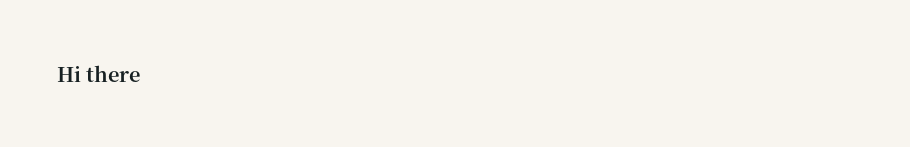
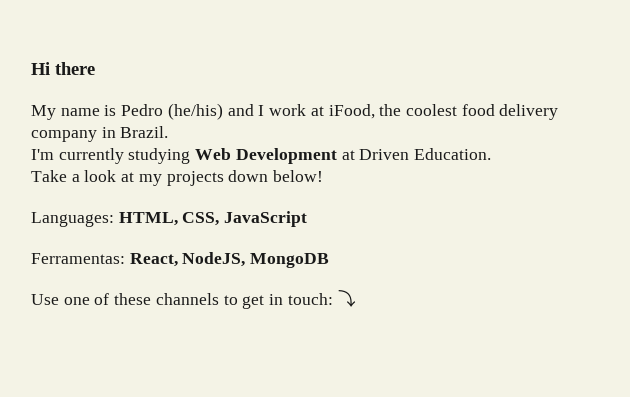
(141, 73) none -> [31,103,559,120] [31,126,169,142] [31,148,492,164] [31,170,324,186] [31,211,308,227] [31,252,330,268] [31,290,356,309] // My name is Pedro (he/his) and I work at iFood, the coolest food delivery company in Brazil. // I'm currently studying Web Development at Driven Education. // Take a look at my projects down below! // Languages: HTML, CSS, JavaScript // Ferramentas: React, NodeJS, MongoDB // Use one of these channels to get in touch: ⤵

